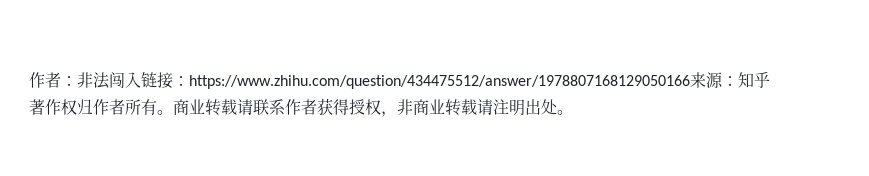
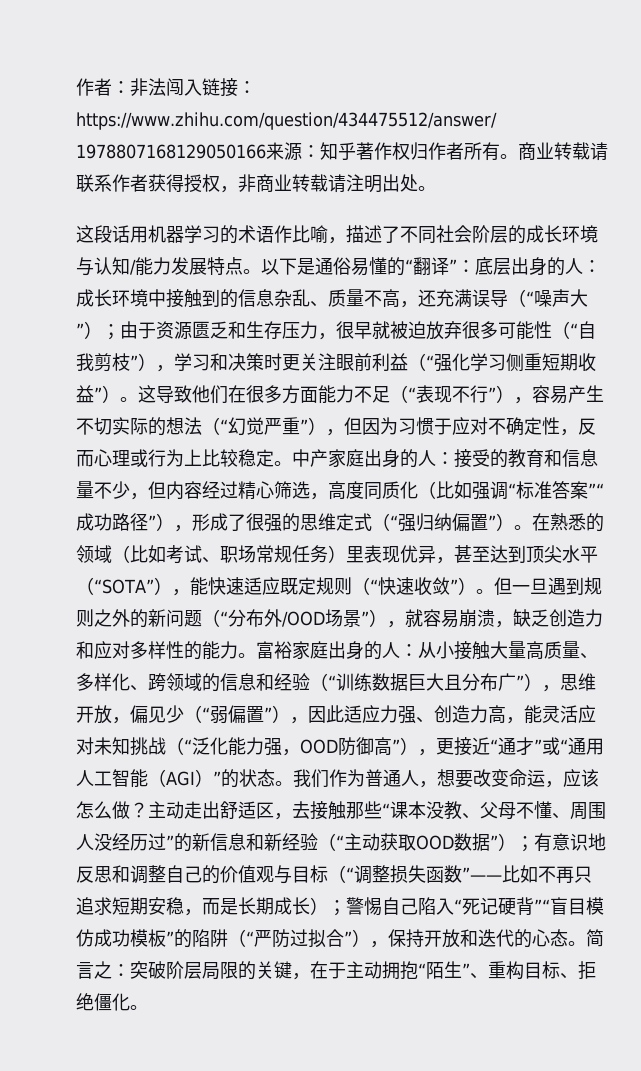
(573, 112) none -> [76,225,598,244] [76,257,601,276] [76,289,588,308] [76,321,596,340] [76,353,596,372] [76,385,604,404] [76,417,596,436] [76,449,598,468] [76,481,604,500] [76,513,604,532] [76,545,598,564] [76,577,602,596] [76,609,603,628] [76,641,598,660] [76,673,596,692] [76,705,596,724] [76,737,604,756] [76,769,599,788] [76,801,606,820] [76,833,606,852] [76,865,592,884] [76,897,604,916] [76,929,604,948] [76,961,596,980] [76,993,148,1011] // 这段话用机器学习的术语作比喻，描述了不同社会阶层的成长环境与认知/能力发展特点。以下是通俗易懂的“翻译”：底层出身的人：成长环境中接触到的信息杂乱、质量不高，还充满误导（“噪声大”）；由于资源匮乏和生存压力，很早就被迫放弃很多可能性（“自我剪枝”），学习和决策时更关注眼前利益（“强化学习侧重短期收益”）。这导致他们在很多方面能力不足（“表现不行”），容易产生不切实际的想法（“幻觉严重”），但因为习惯于应对不确定性，反而心理或行为上比较稳定。中产家庭出身的人：接受的教育和信息量不少，但内容经过精心筛选，高度同质化（比如强调“标准答案”“成功路径”），形成了很强的思维定式（“强归纳偏置”）。在熟悉的领域（比如考试、职场常规任务）里表现优异，甚至达到顶尖水平（“SOTA”），能快速适应既定规则（“快速收敛”）。但一旦遇到规则之外的新问题（“分布外/OOD场景”），就容易崩溃，缺乏创造力和应对多样性的能力。富裕家庭出身的人：从小接触大量高质量、多样化、跨领域的信息和经验（“训练数据巨大且分布广”），思维开放，偏见少（“弱偏置”），因此适应力强、创造力高，能灵活应对未知挑战（“泛化能力强，OOD防御高”），更接近“通才”或“通用人工智能（AGI）”的状态。我们作为普通人，想要改变命运，应该怎么做？主动走出舒适区，去接触那些“课本没教、父母不懂、周围人没经历过”的新信息和新经验（“主动获取OOD数据”）；有意识地反思和调整自己的价值观与目标（“调整损失函数”——比如不再只追求短期安稳，而是长期成长）；警惕自己陷入“死记硬背”“盲目模仿成功模板”的陷阱（“严防过拟合”），保持开放和迭代的心态。简言之：突破阶层局限的关键，在于主动拥抱“陌生”、重构目标、拒绝僵化。

